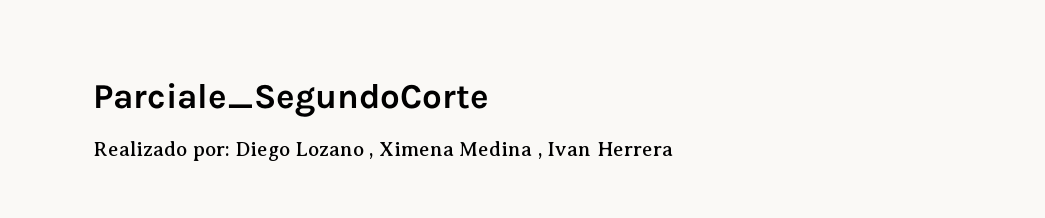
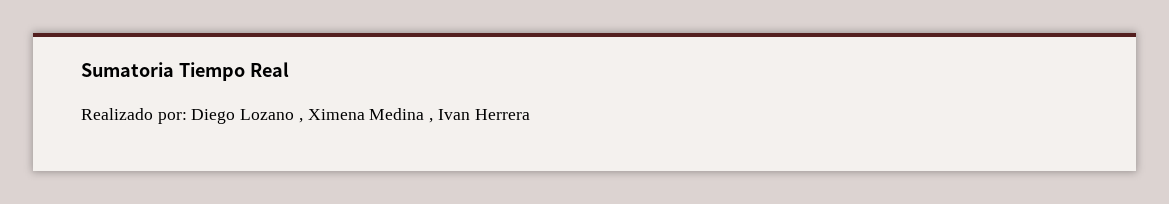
[93,83,489,117] Parciale_SegundoCorte -> [81,62,289,81] Sumatoria Tiempo Real

